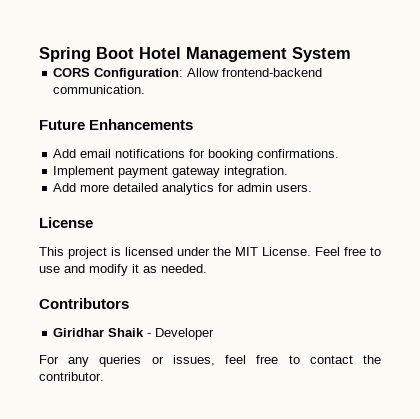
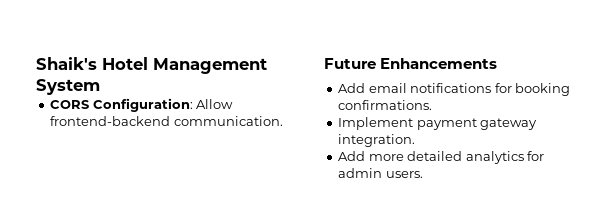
[39,47,134,62] Spring Boot -> [36,57,97,70] Shaik's
[39,217,93,228] [39,247,381,259] [39,264,207,276] [39,298,129,309] [53,328,215,340] [39,355,381,367] [39,372,104,381] // License // This project is licensed under the MIT License. Feel free to use and modify it as needed. // Contributors // Giridhar Shaik - Developer // For any queries or issues, feel free to contact the contributor. -> (423, 174) none

